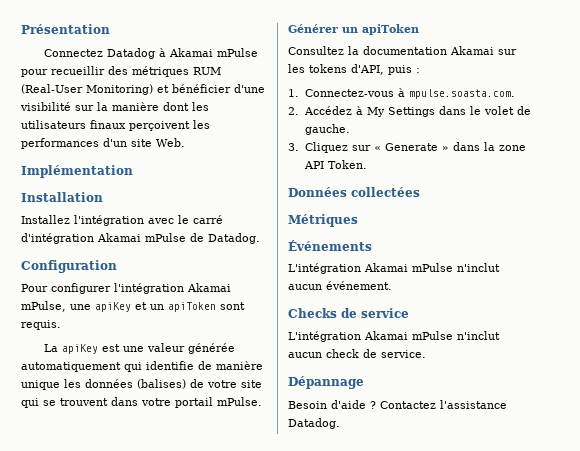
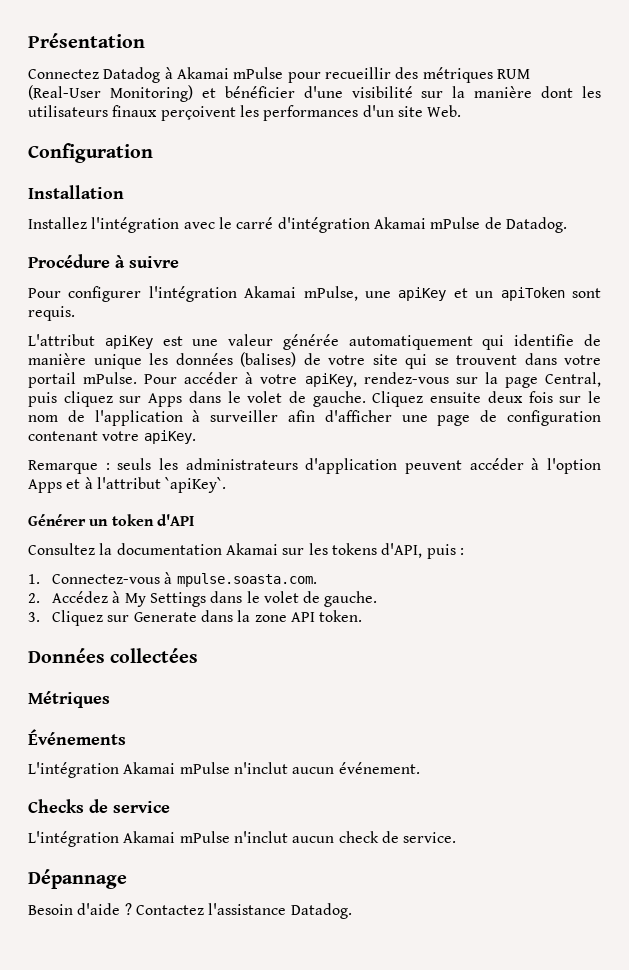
[21,165,133,178] Implémentation -> [28,143,153,163] Configuration
[21,260,117,273] Configuration -> [28,254,179,268] Procédure à suivre
[43,344,58,352] La -> [28,334,95,346] L'attribut
(262, 401) none -> [144,372,602,388] [28,391,601,407] [28,410,602,426] [28,430,196,444] [28,458,601,474] [28,477,227,493] Pour accéder à votre apiKey, rendez-vous sur la page Central, puis cliquez sur Apps dans le volet de gauche. Cliquez ensuite deux fois sur le nom de l'application à surveiller afin d'afficher une page de configuration contenant votre apiKey. // Remarque : seuls les administrateurs d'application peuvent accéder à l'option Apps et à l'attribut `apiKey`.
[362,24,419,35] apiToken -> [111,514,194,526] token d'API
[373,143,449,151] « Generate » -> [133,612,197,622] Generate
[327,160,367,169] Token. -> [319,610,363,622] token.

